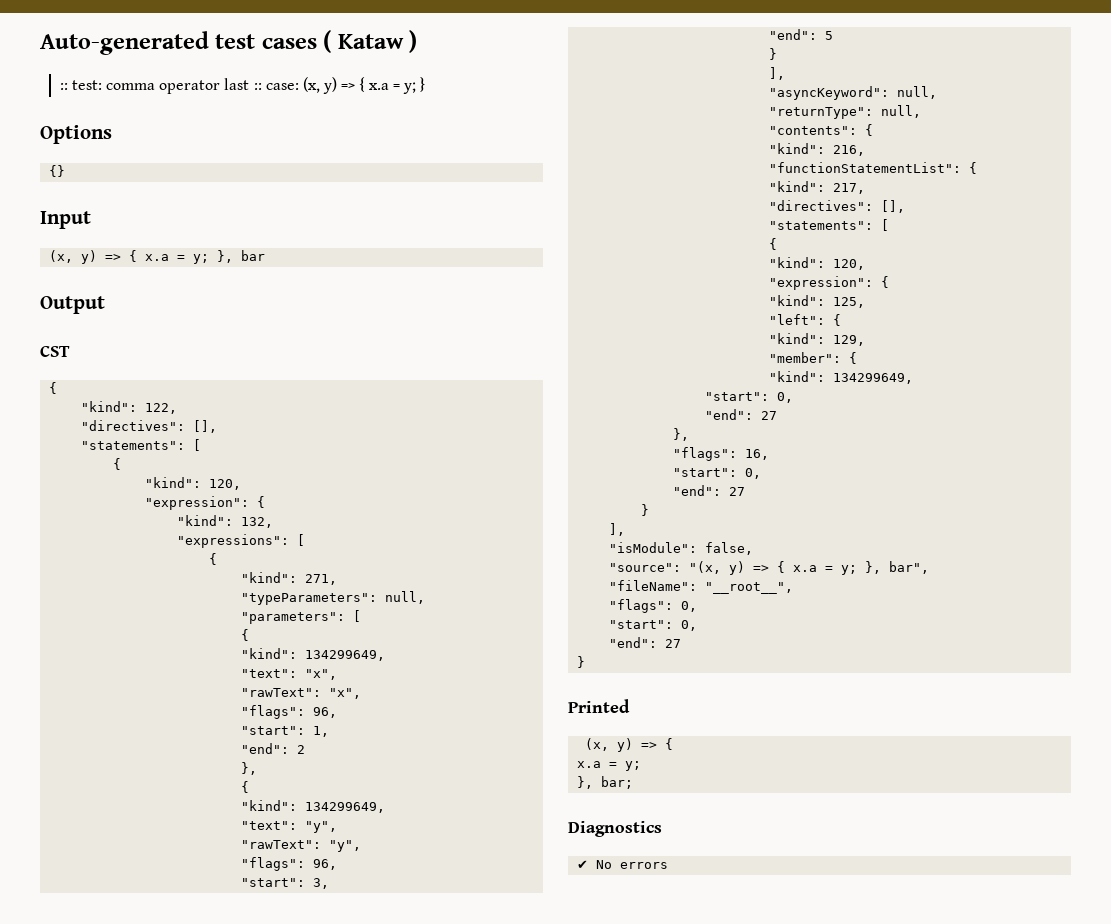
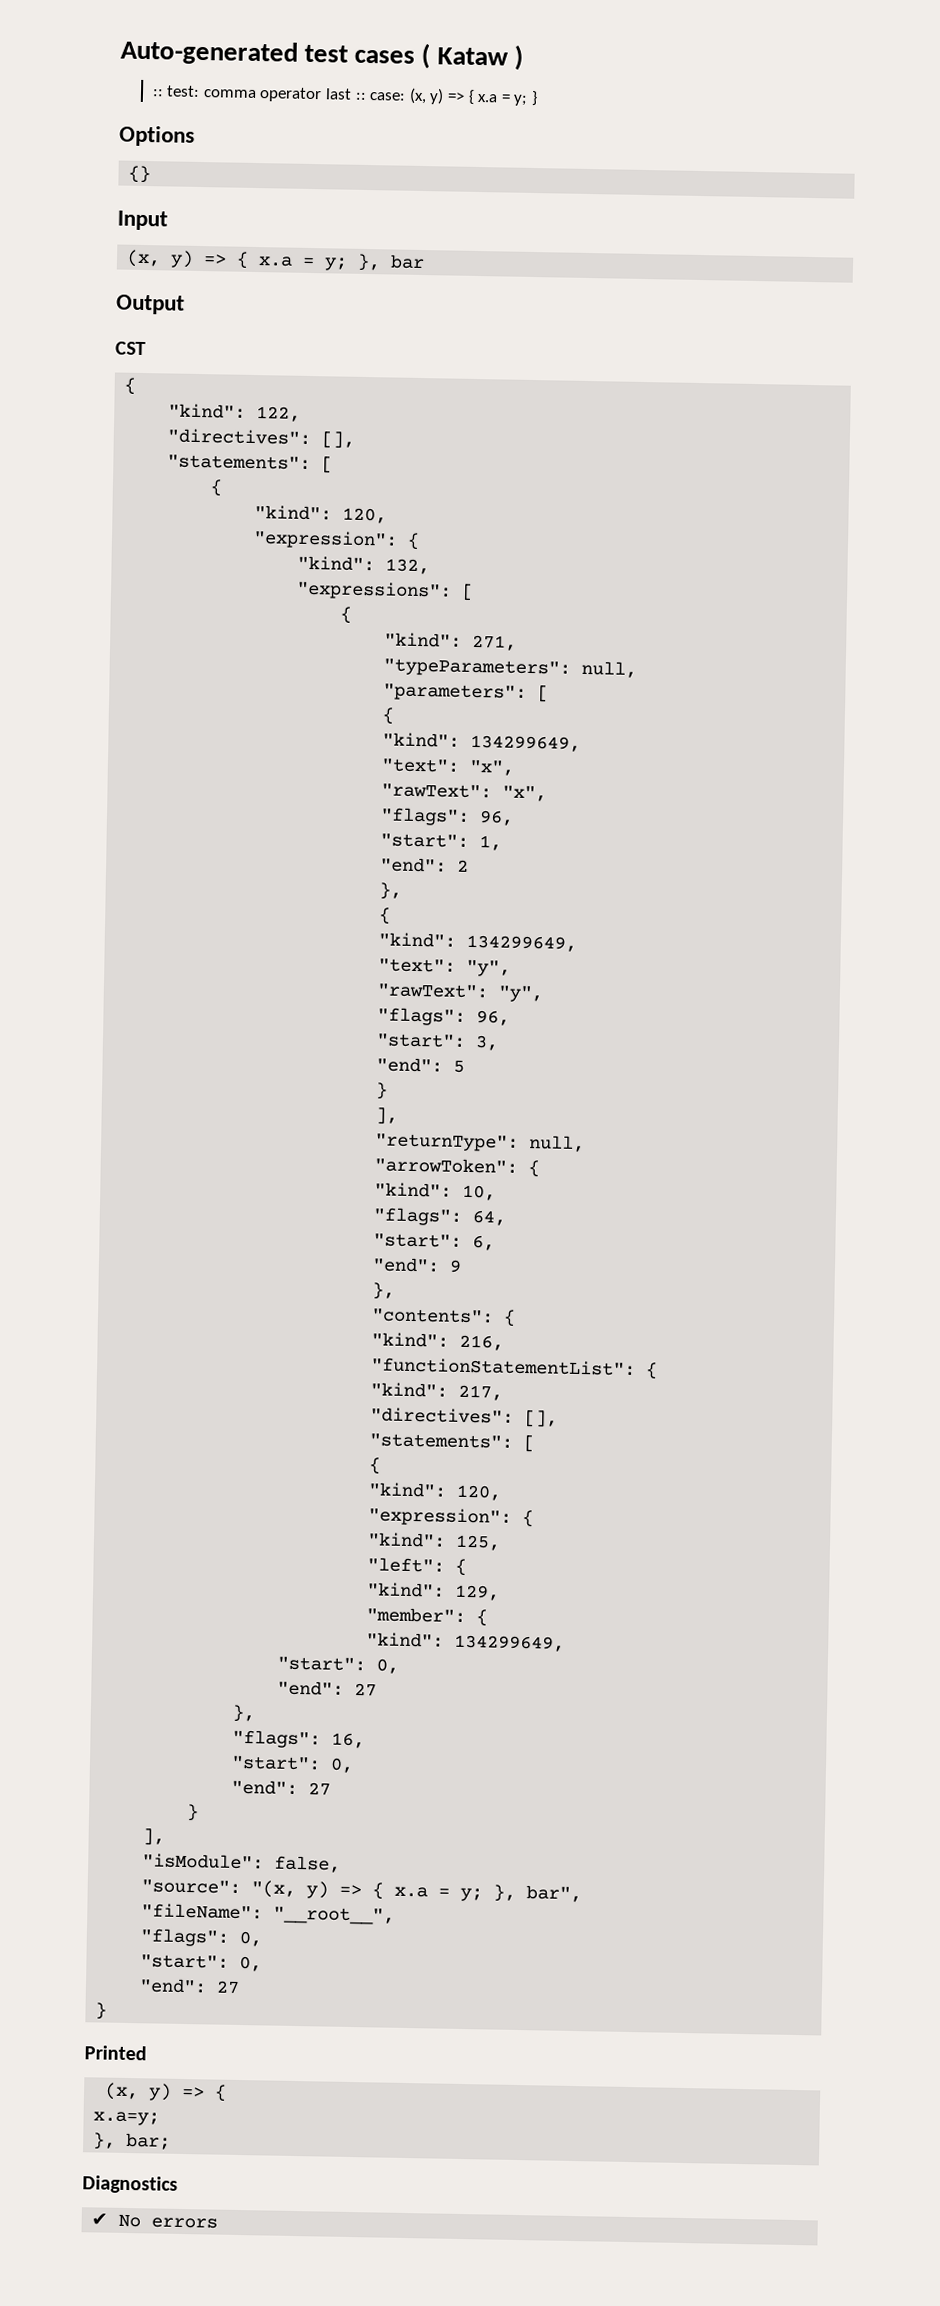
[769,86,938,100] [769,105,922,119] "asyncKeyword": null, // "returnType": null, -> [375,1133,586,1153] [374,1157,541,1178] [374,1182,497,1201] [373,1207,507,1226] [373,1233,496,1251] [372,1257,463,1273] [372,1282,396,1300] "returnType": null, // "arrowToken": { // "kind": 10, // "flags": 64, // "start": 6, // "end": 9 // },
[577,761,642,771] x.a = y; -> [93,2111,161,2126] x.a=y;

